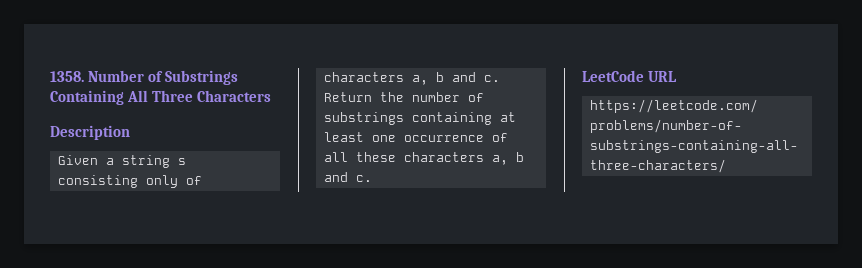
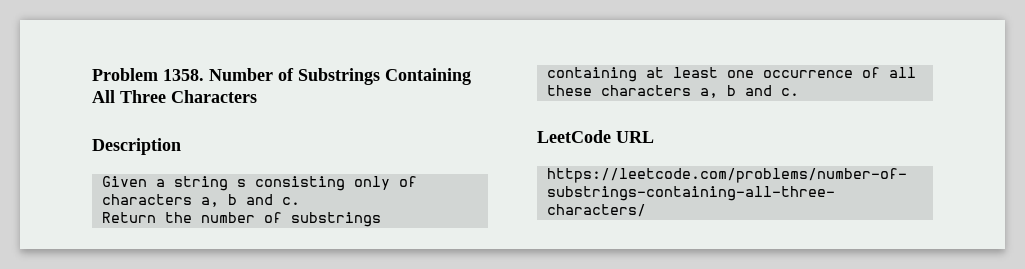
(50, 76) none -> [92,68,158,81] Problem

